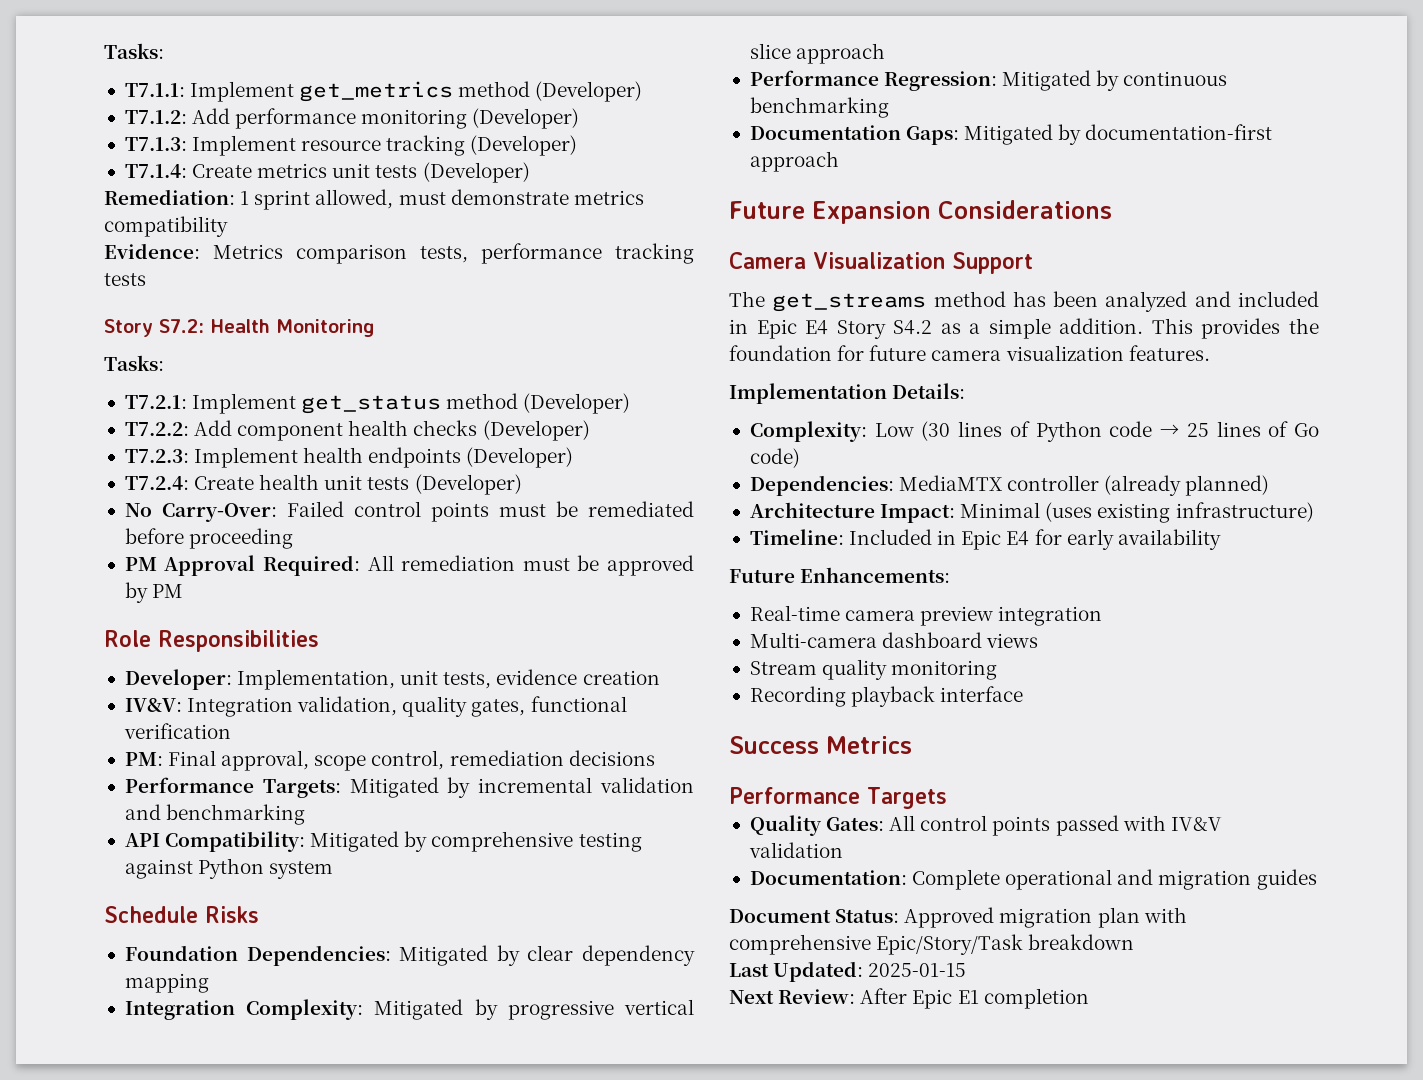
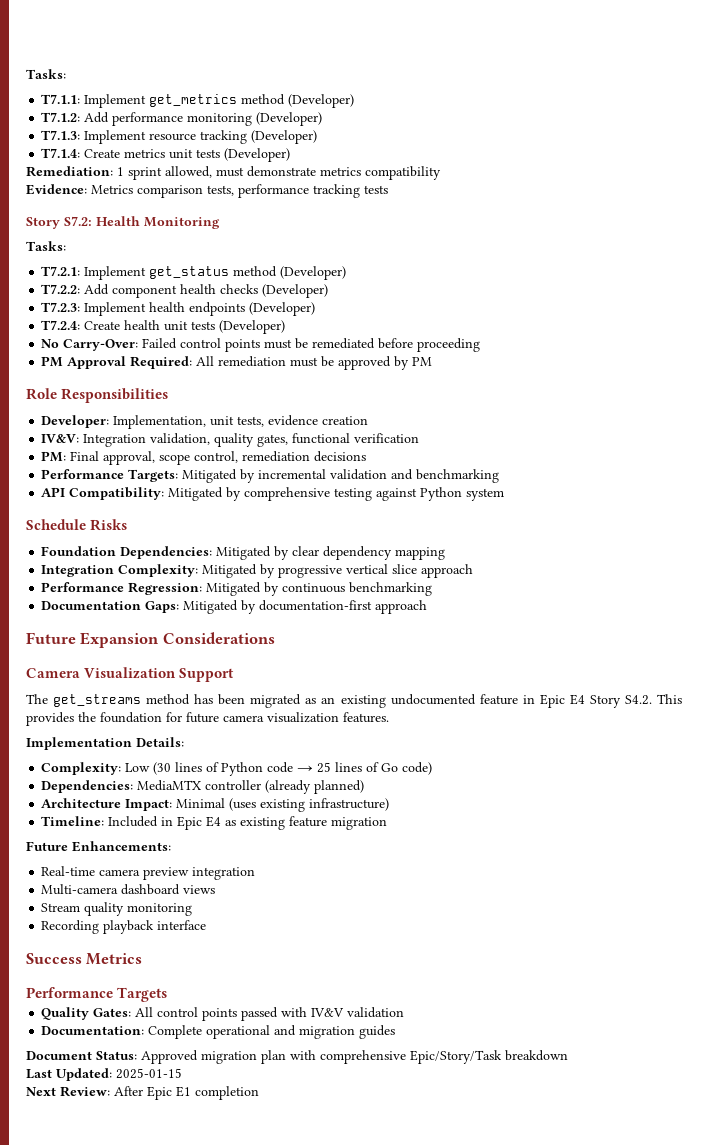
[1105,291,1319,312] [729,318,1144,339] analyzed and included in Epic E4 Story S4.2 as a simple addition. -> [250,694,652,708] migrated as an existing undocumented feature in Epic E4 Story S4.2.
[1034,529,1221,550] for early availability -> [225,816,388,830] as existing feature migration

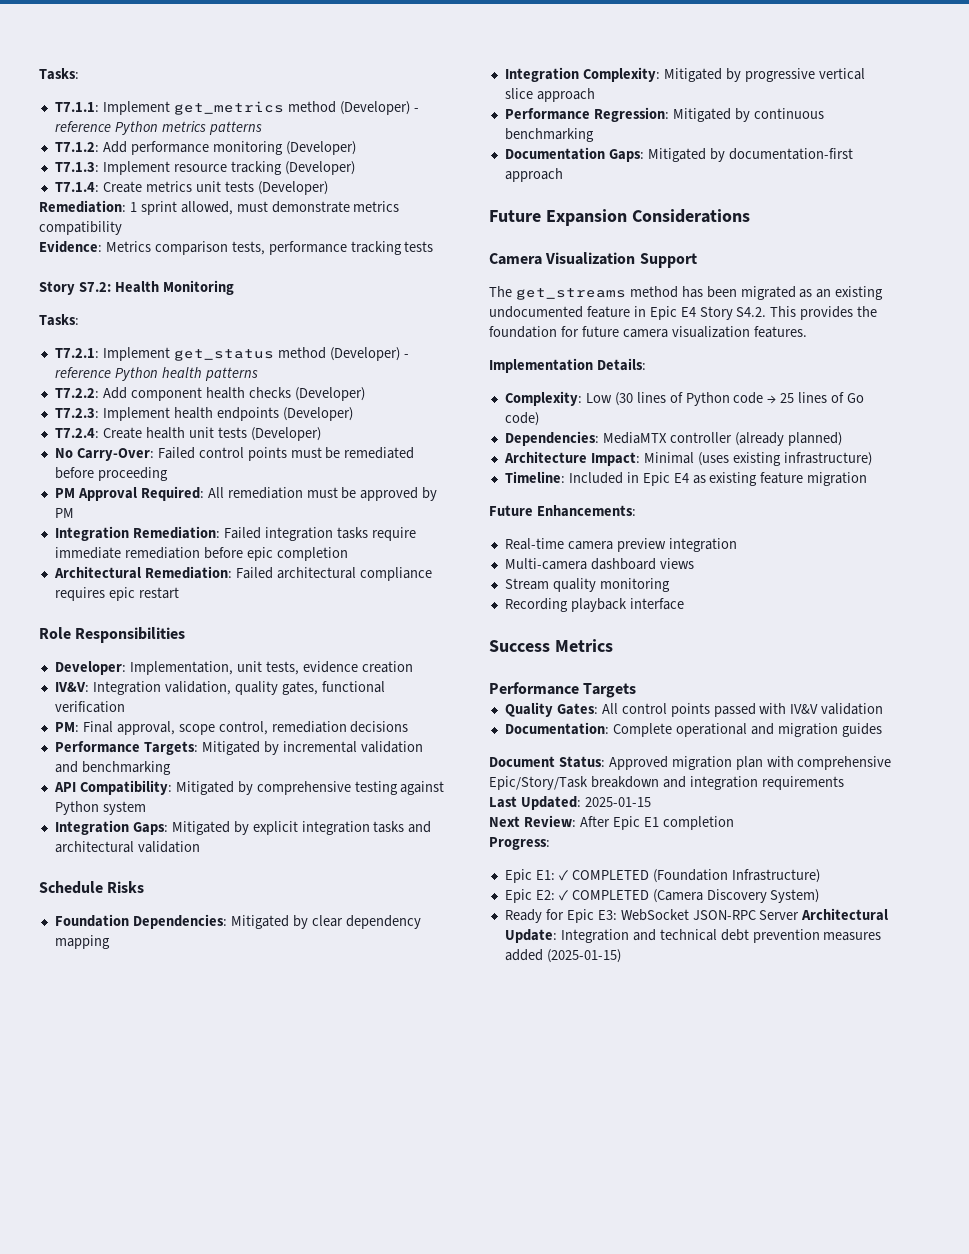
(355, 101) none -> [413,108,419,112] [54,121,262,135] - reference Python metrics patterns
(347, 273) none -> [403,354,409,358] [54,367,258,381] - reference Python health patterns
(433, 361) none -> [54,526,416,541] [54,547,348,561] [53,566,432,581] [54,587,179,601] // Integration Remediation: Failed integration tasks require immediate remediation before epic completion // Architectural Remediation: Failed architectural compliance requires epic restart
(505, 494) none -> [54,820,432,835] [54,841,200,853] // Integration Gaps: Mitigated by explicit integration tasks and architectural validation
(568, 1055) none -> [662,776,844,790] and integration requirements
(259, 1093) none -> [489,837,550,850] [504,869,820,883] [504,889,820,903] [504,908,889,923] [504,929,882,943] [504,949,621,963] // Progress: // Epic E1: ✓ COMPLETED (Foundation Infrastructure) // Epic E2: ✓ COMPLETED (Camera Discovery System) // Ready for Epic E3: WebSocket JSON-RPC Server Architectural Update: Integration and technical debt prevention measures added (2025-01-15)

